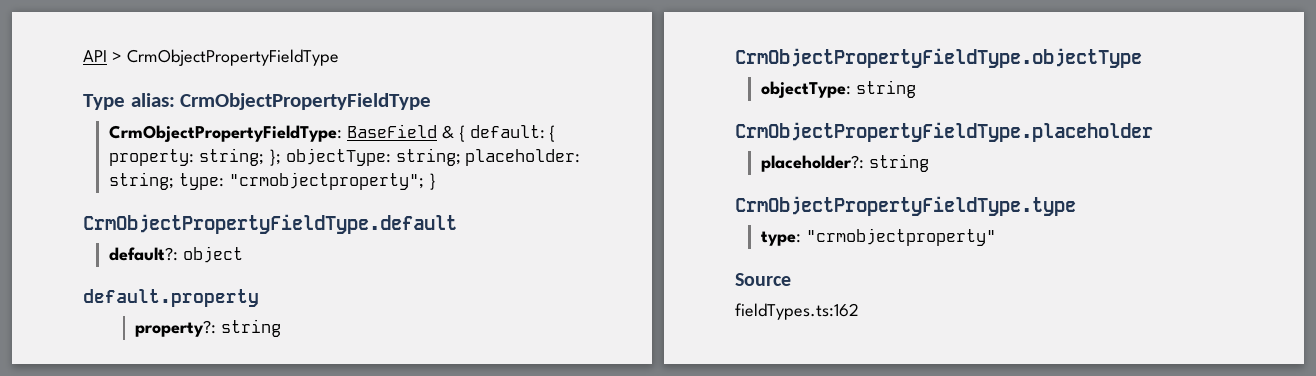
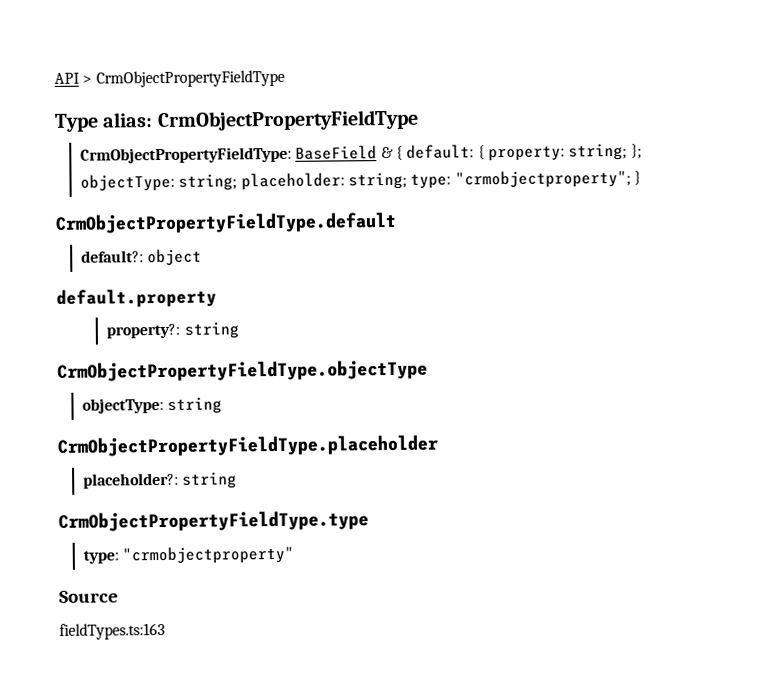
[735,303,859,320] fieldTypes.ts:162 -> [59,622,165,640] fieldTypes.ts:163

